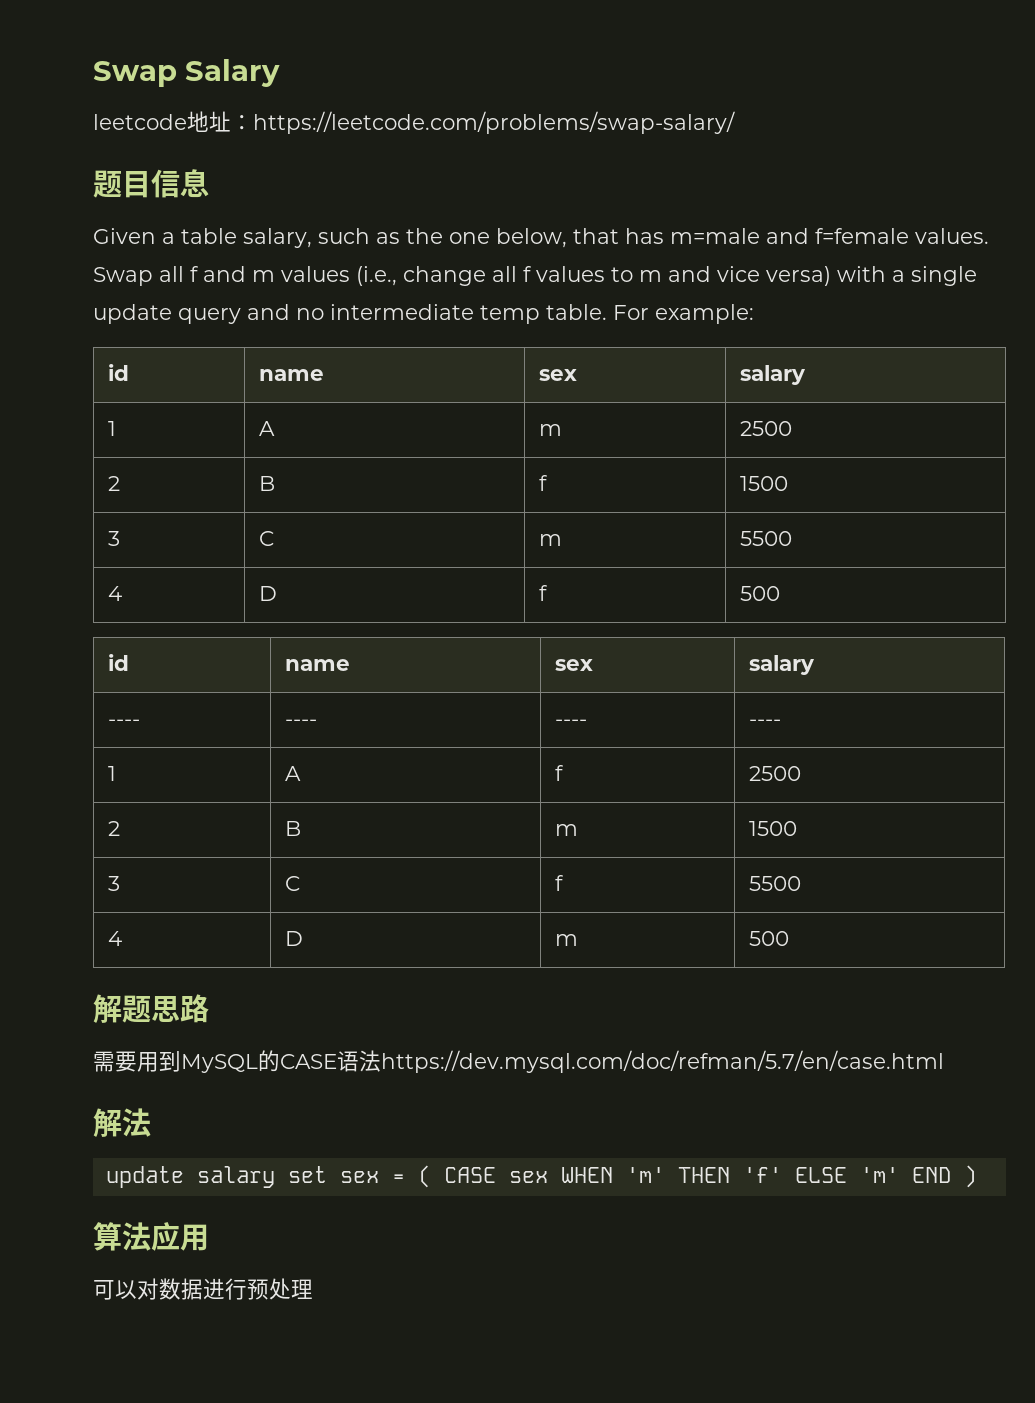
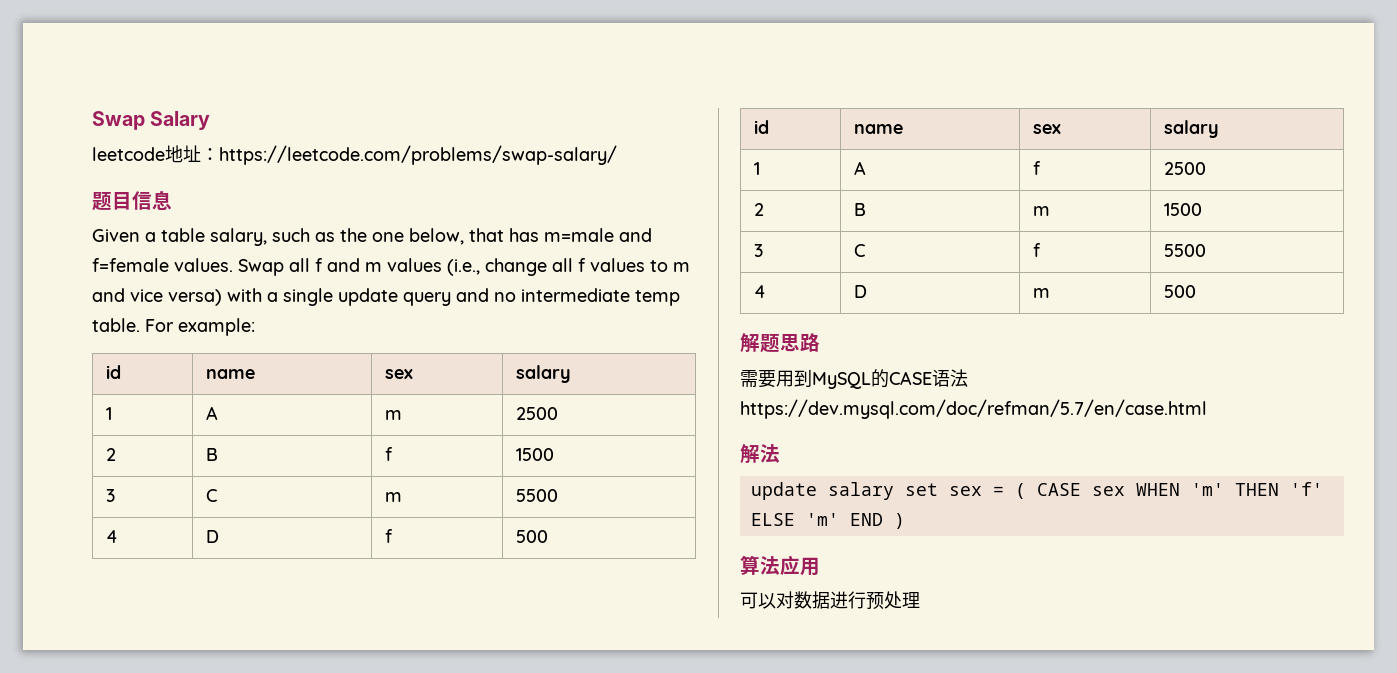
[107,719,140,726] [284,719,317,726] [554,719,587,726] [748,719,781,726] // ---- | ---- | ---- | ---- -> (1219, 129) none

